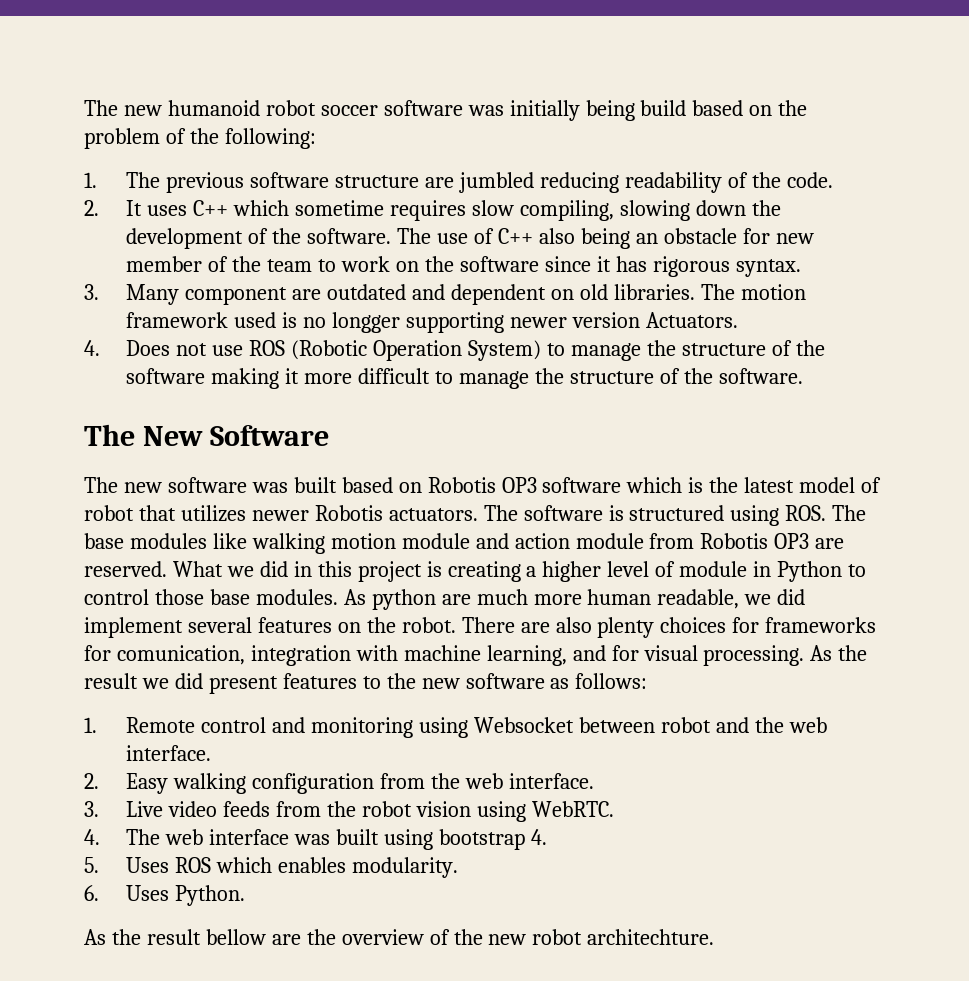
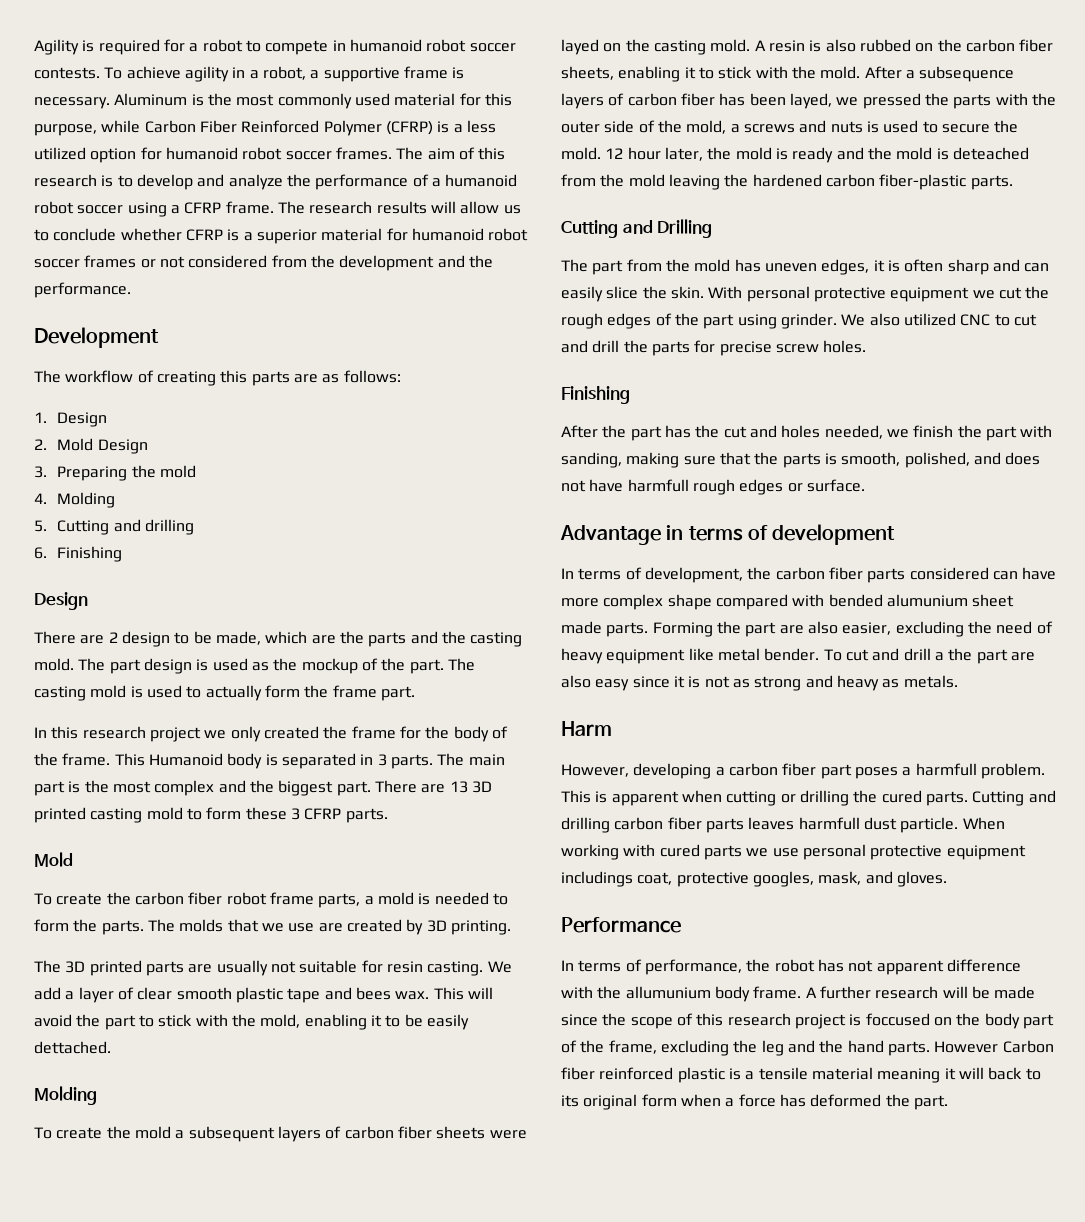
[84,100,808,121] [84,128,316,149] [84,172,833,193] [84,200,781,221] [126,228,814,249] [126,256,801,277] [84,284,806,305] [126,312,738,333] [84,340,825,361] [126,368,803,389] [84,424,329,446] [84,477,882,493] [84,505,867,526] [84,533,845,554] [84,561,867,582] [84,589,806,610] [84,617,877,638] [84,645,868,666] [84,673,648,694] [84,717,827,738] [126,745,212,761] [84,773,595,794] [84,801,614,822] [84,829,547,850] [84,857,459,878] [84,885,246,906] [84,929,715,945] The new humanoid robot soccer software was initially being build based on the problem of the following: // 1. The previous software structure are jumbled reducing readability of the code. // 2. It uses C++ which sometime requires slow compiling, slowing down the development of the software. The use of C++ also being an obstacle for new member of the team to work on the software since it has rigorous syntax. // 3. Many component are outdated and dependent on old libraries. The motion framework used is no longger supporting newer version Actuators. // 4. Does not use ROS (Robotic Operation System) to manage the structure of the software making it more difficult to manage the structure of the software. // The New Software // The new software was built based on Robotis OP3 software which is the latest model of robot that utilizes newer Robotis actuators. The software is structured using ROS. The base modules like walking motion module and action module from Robotis OP3 are reserved. What we did in this project is creating a higher level of module in Python to control those base modules. As python are much more human readable, we did implement several features on the robot. There are also plenty choices for frameworks for comunication, integration with machine learning, and for visual processing. As the result we did present features to the new software as follows: // 1. Remote control and monitoring using Websocket between robot and the web interface. // 2. Easy walking configuration from the web interface. // 3. Live video feeds from the robot vision using WebRTC. // 4. The web interface was built using bootstrap 4. // 5. Uses ROS which enables modularity. // 6. Uses Python. // As the result bellow are the overview of the new robot architechture. -> [34,39,516,55] [34,66,465,82] [34,93,512,109] [34,120,496,136] [34,147,506,163] [34,174,518,190] [34,201,521,217] [34,228,529,244] [34,255,493,271] [34,282,131,298] [34,327,159,348] [34,370,401,386] [34,412,108,427] [34,438,148,454] [34,465,197,481] [34,492,116,508] [34,519,195,535] [34,546,123,562] [34,592,88,610] [34,631,523,647] [34,658,475,674] [34,685,415,701] [34,726,508,742] [34,753,505,769] [34,780,492,796] [34,807,388,823] [34,852,73,867] [34,892,508,908] [34,919,511,935] [34,960,512,976] [34,987,493,1003] [34,1014,469,1030] [34,1041,111,1054] [34,1086,97,1105] [34,1126,527,1142] [561,39,1054,55] [561,66,1015,82] [561,93,1056,109] [561,120,1019,134] [561,147,1029,163] [561,174,1013,190] [561,219,713,238] [561,259,1050,275] [561,286,1050,302] [561,313,1037,329] [561,340,867,356] [561,386,630,404] [561,425,1053,441] [561,452,1041,468] [561,479,865,495] [560,524,896,545] [561,567,1057,583] [561,594,1015,610] [561,621,1053,637] [561,648,1035,664] [561,675,958,691] [561,721,612,736] [561,763,1045,779] [561,790,1056,806] [561,817,1005,833] [561,844,1026,860] [561,871,947,887] [561,917,681,933] [561,959,1021,975] [561,986,1036,1002] [561,1013,1054,1029] [561,1040,1054,1056] [561,1067,1041,1083] [561,1094,948,1110] Agility is required for a robot to compete in humanoid robot soccer contests. To achieve agility in a robot, a supportive frame is necessary. Aluminum is the most commonly used material for this purpose, while Carbon Fiber Reinforced Polymer (CFRP) is a less utilized option for humanoid robot soccer frames. The aim of this research is to develop and analyze the performance of a humanoid robot soccer using a CFRP frame. The research results will allow us to conclude whether CFRP is a superior material for humanoid robot soccer frames or not considered from the development and the performance. // Development // The workflow of creating this parts are as follows: // 1. Design // 2. Mold Design // 3. Preparing the mold // 4. Molding // 5. Cutting and drilling // 6. Finishing // Design // There are 2 design to be made, which are the parts and the casting mold. The part design is used as the mockup of the part. The casting mold is used to actually form the frame part. // In this research project we only created the frame for the body of the frame. This Humanoid body is separated in 3 parts. The main part is the most complex and the biggest part. There are 13 3D printed casting mold to form these 3 CFRP parts. // Mold // To create the carbon fiber robot frame parts, a mold is needed to form the parts. The molds that we use are created by 3D printing. // The 3D printed parts are usually not suitable for resin casting. We add a layer of clear smooth plastic tape and bees wax. This will avoid the part to stick with the mold, enabling it to be easily dettached. // Molding // To create the mold a subsequent layers of carbon fiber sheets were layed on the casting mold. A resin is also rubbed on the carbon fiber sheets, enabling it to stick with the mold. After a subsequence layers of carbon fiber has been layed, we pressed the parts with the outer side of the mold, a screws and nuts is used to secure the mold. 12 hour later, the mold is ready and the mold is deteached from the mold leaving the hardened carbon fiber-plastic parts. // Cutting and Drilling // The part from the mold has uneven edges, it is often sharp and can easily slice the skin. With personal protective equipment we cut the rough edges of the part using grinder. We also utilized CNC to cut and drill the parts for precise screw holes. // Finishing // After the part has the cut and holes needed, we finish the part with sanding, making sure that the parts is smooth, polished, and does not have harmfull rough edges or surface. // Advantage in terms of development // In terms of development, the carbon fiber parts considered can have more complex shape compared with bended alumunium sheet made parts. Forming the part are also easier, excluding the need of heavy equipment like metal bender. To cut and drill a the part are also easy since it is not as strong and heavy as metals. // Harm // However, developing a carbon fiber part poses a harmfull problem. This is apparent when cutting or drilling the cured parts. Cutting and drilling carbon fiber parts leaves harmfull dust particle. When working with cured parts we use personal protective equipment includings coat, protective googles, mask, and gloves. // Performance // In terms of performance, the robot has not apparent difference with the allumunium body frame. A further research will be made since the scope of this research project is foccused on the body part of the frame, excluding the leg and the hand parts. However Carbon fiber reinforced plastic is a tensile material meaning it will back to its original form when a force has deformed the part.

